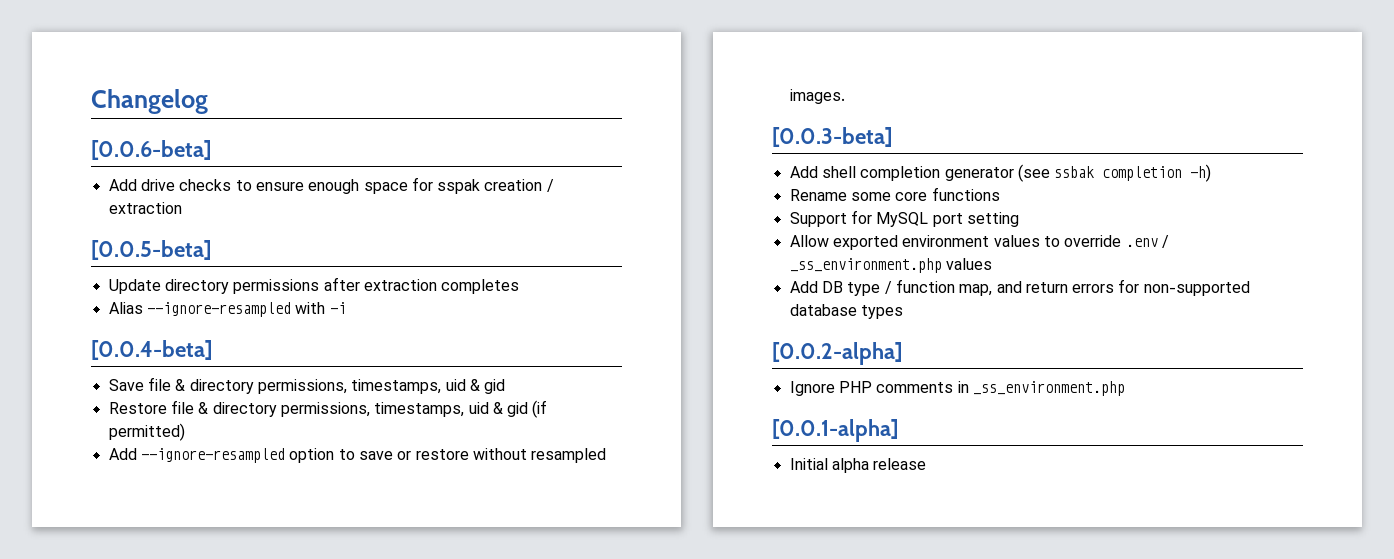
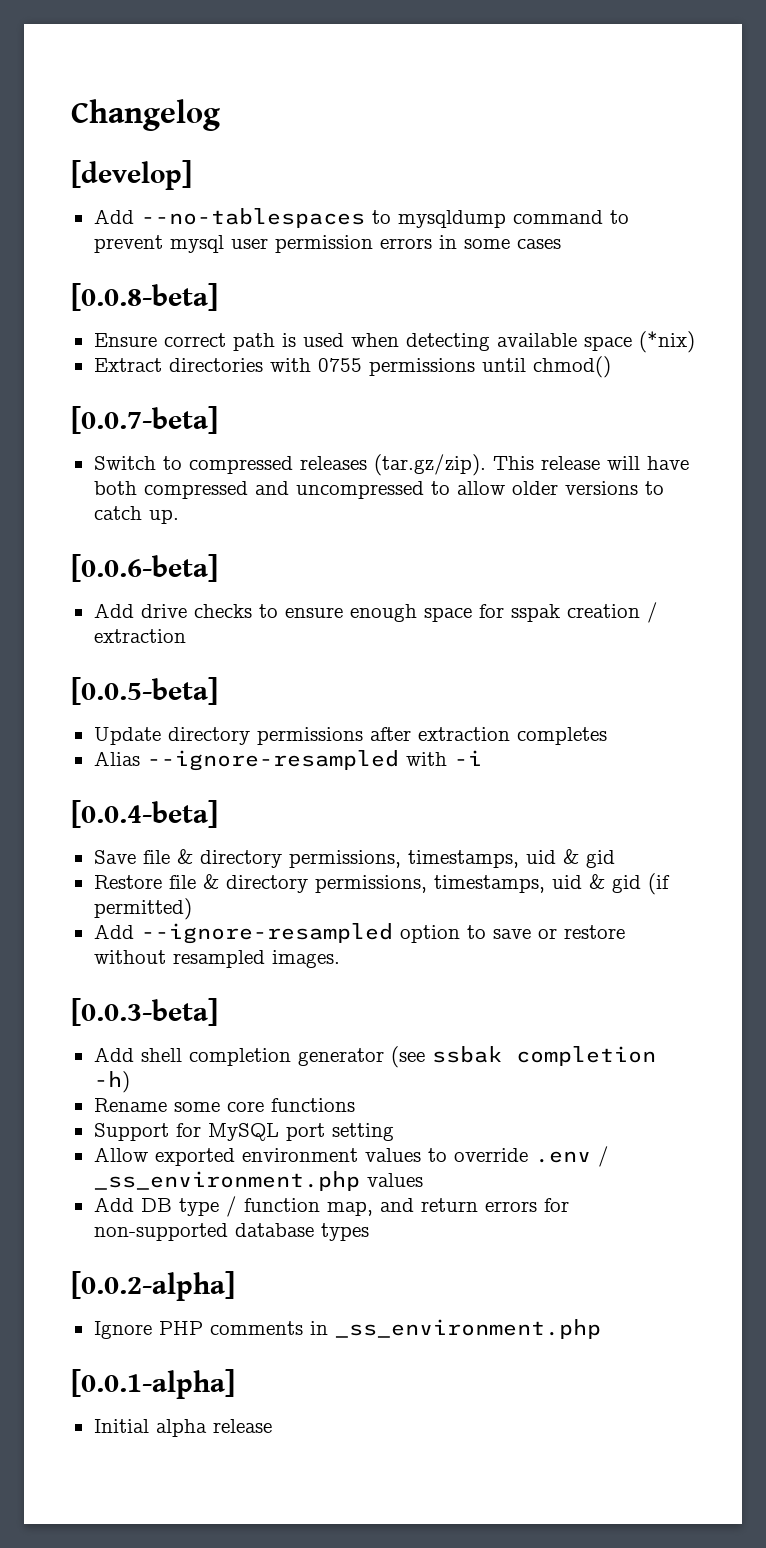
(208, 101) none -> [71,160,192,190] [93,208,629,228] [93,235,561,253] [71,283,218,311] [93,331,695,353] [93,356,611,378] [71,406,218,434] [93,454,689,476] [93,481,664,499] [93,506,179,524] // [develop] // Add --no-tablespaces to mysqldump command to prevent mysql user permission errors in some cases // [0.0.8-beta] // Ensure correct path is used when detecting available space (*nix) // Extract directories with 0755 permissions until chmod() // [0.0.7-beta] // Switch to compressed releases (tar.gz/zip). This release will have both compressed and uncompressed to allow older versions to catch up.

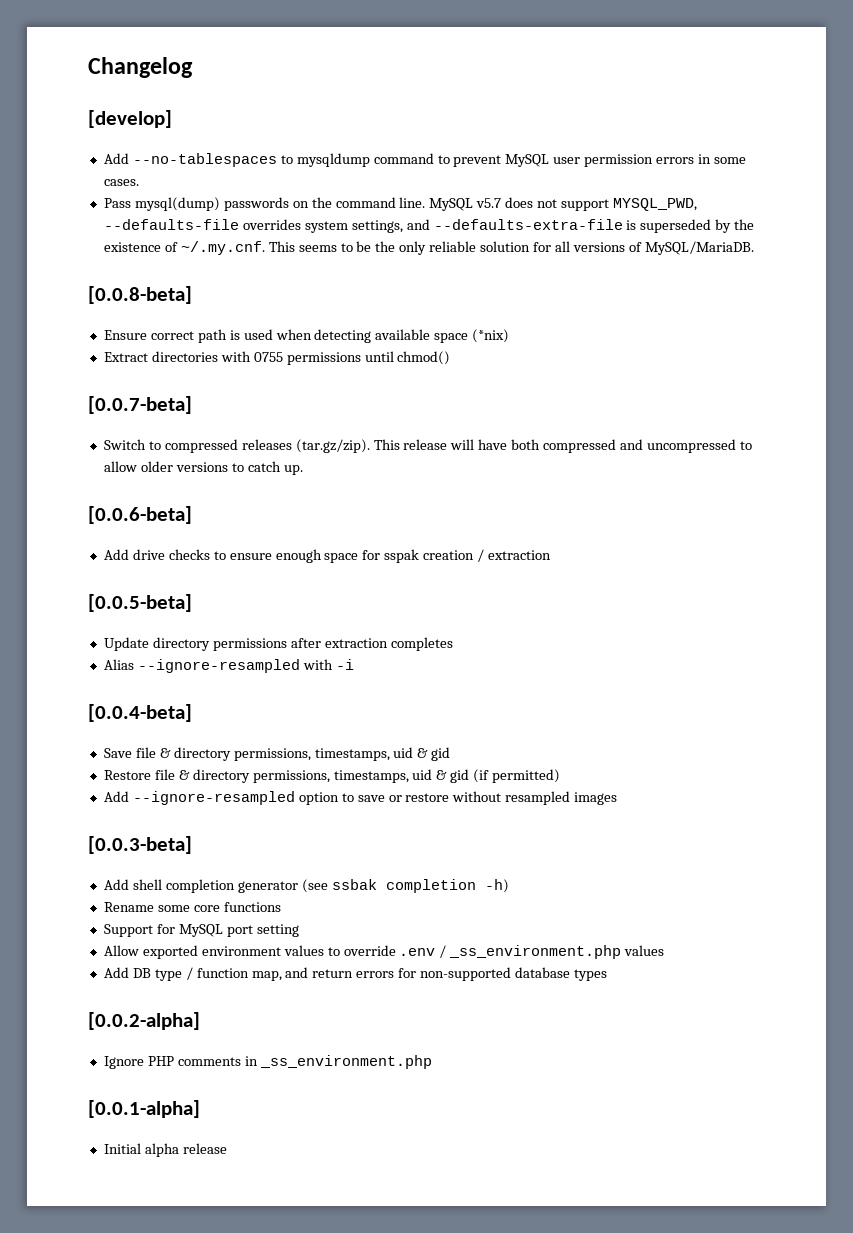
[169,235,224,253] mysql -> [505,154,550,167] MySQL
[516,239,561,249] cases -> [103,179,139,186] [103,197,697,211] [103,219,755,233] [103,241,754,255] cases. // Pass mysql(dump) passwords on the command line. MySQL v5.7 does not support MYSQL_PWD, --defaults-file overrides system settings, and --defaults-extra-file is superseded by the existence of ~/.my.cnf. This seems to be the only reliable solution for all versions of MySQL/MariaDB.
[271,950,340,968] images. -> [574,792,618,805] images

